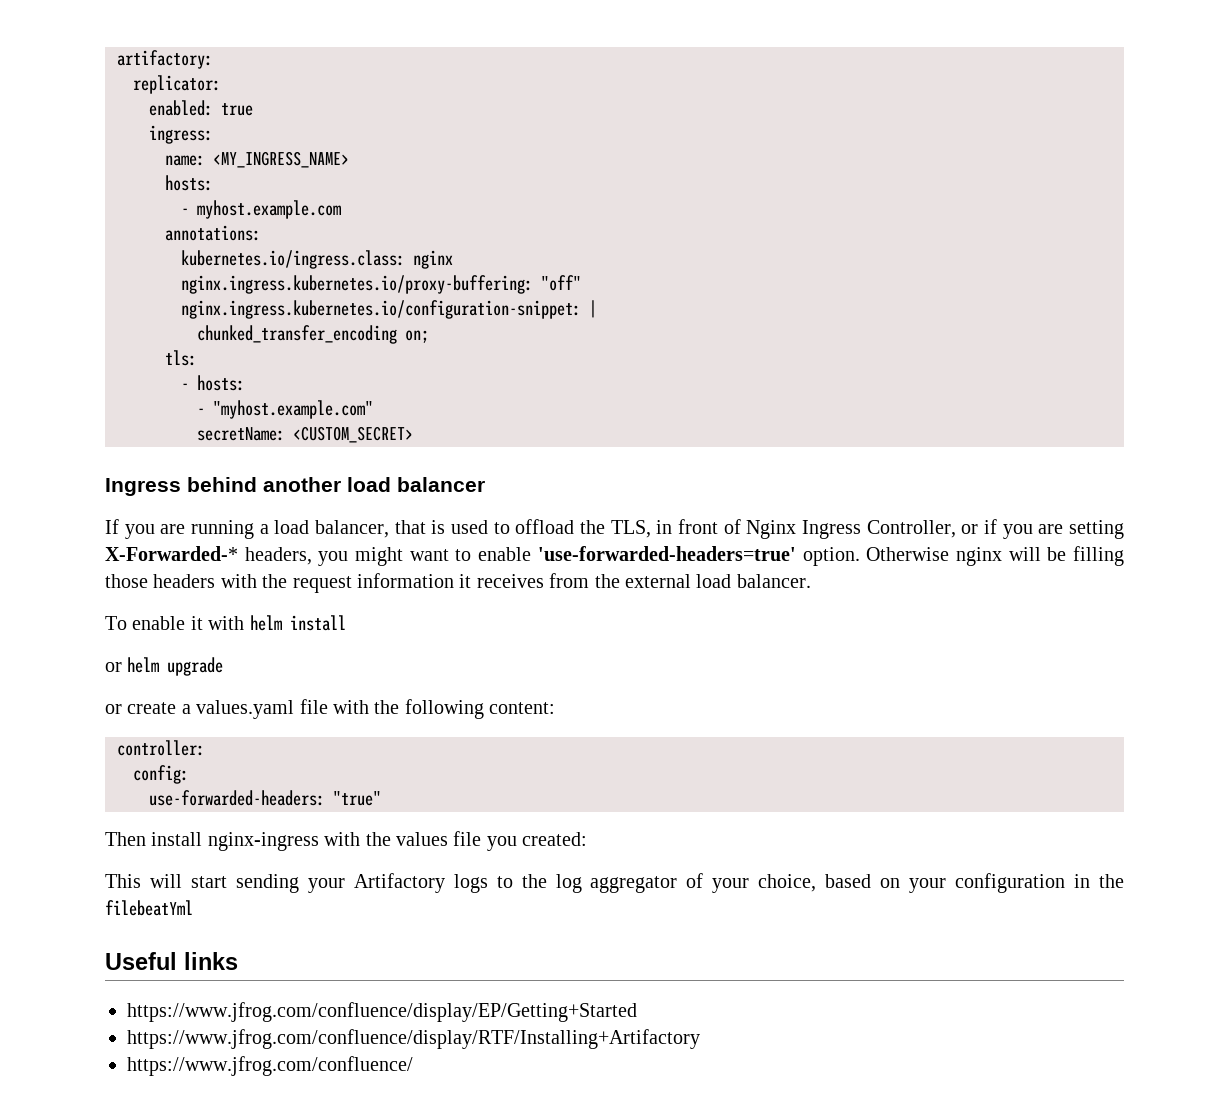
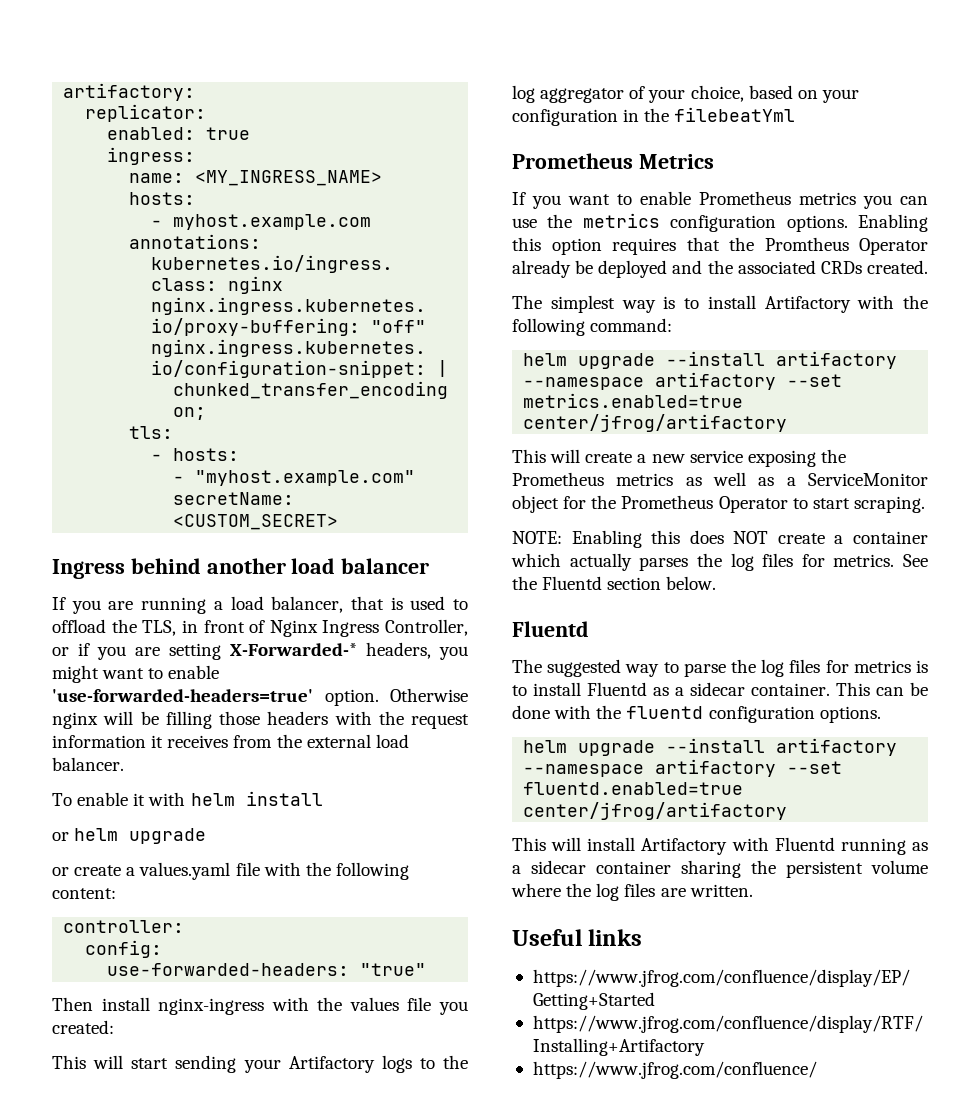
(193, 908) none -> [512,153,714,169] [512,191,928,209] [512,213,928,232] [512,237,928,255] [512,260,928,278] [512,295,928,313] [512,318,673,336] [523,351,898,369] [523,372,843,390] [523,393,744,408] [523,414,788,432] [512,449,846,467] [512,472,928,486] [512,495,925,513] [512,530,928,548] [511,553,928,571] [512,576,717,590] [512,621,589,637] [512,659,928,677] [512,682,928,696] [512,705,881,723] [523,738,898,756] [523,759,843,777] [523,782,744,795] [523,802,788,820] [512,837,928,855] [512,860,928,878] [511,883,753,901] // Prometheus Metrics // If you want to enable Prometheus metrics you can use the metrics configuration options. Enabling this option requires that the Promtheus Operator already be deployed and the associated CRDs created. // The simplest way is to install Artifactory with the following command: // helm upgrade --install artifactory --namespace artifactory --set metrics.enabled=true center/jfrog/artifactory // This will create a new service exposing the Prometheus metrics as well as a ServiceMonitor object for the Prometheus Operator to start scraping. // NOTE: Enabling this does NOT create a container which actually parses the log files for metrics. See the Fluentd section below. // Fluentd // The suggested way to parse the log files for metrics is to install Fluentd as a sidecar container. This can be done with the fluentd configuration options. // helm upgrade --install artifactory --namespace artifactory --set fluentd.enabled=true center/jfrog/artifactory // This will install Artifactory with Fluentd running as a sidecar container sharing the persistent volume where the log files are written.

